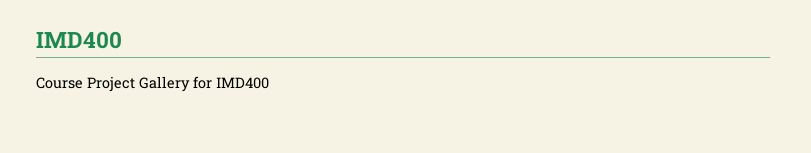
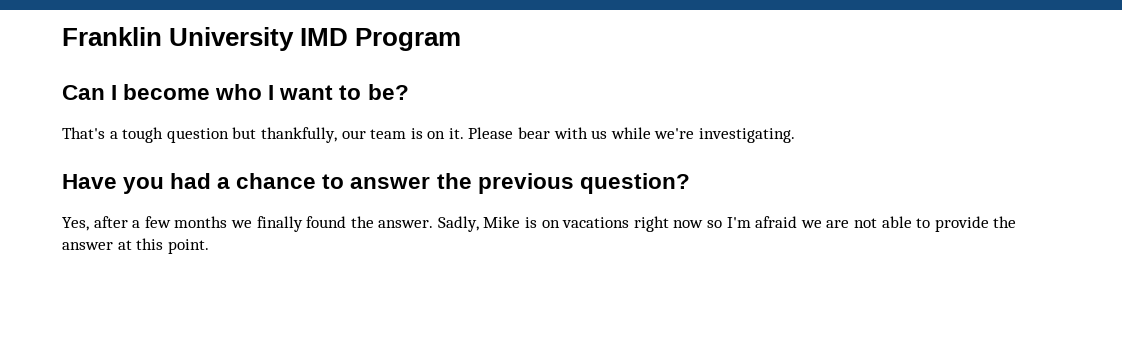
[36,31,122,49] [36,76,269,92] IMD400 // Course Project Gallery for IMD400 -> [62,27,462,51] [62,84,409,100] [62,127,796,143] [62,173,690,194] [62,216,1017,232] [62,238,209,254] Franklin University IMD Program // Can I become who I want to be? // That's a tough question but thankfully, our team is on it. Please bear with us while we're investigating. // Have you had a chance to answer the previous question? // Yes, after a few months we finally found the answer. Sadly, Mike is on vacations right now so I'm afraid we are not able to provide the answer at this point.

